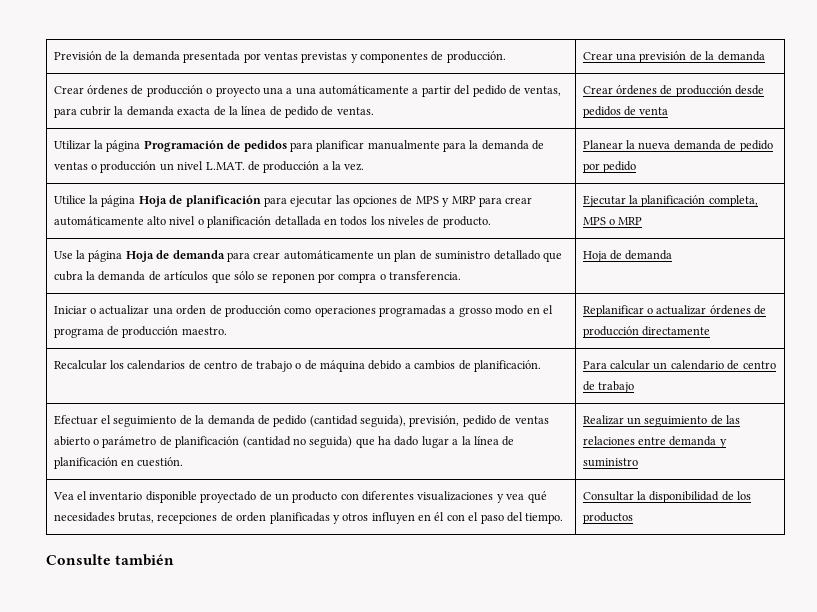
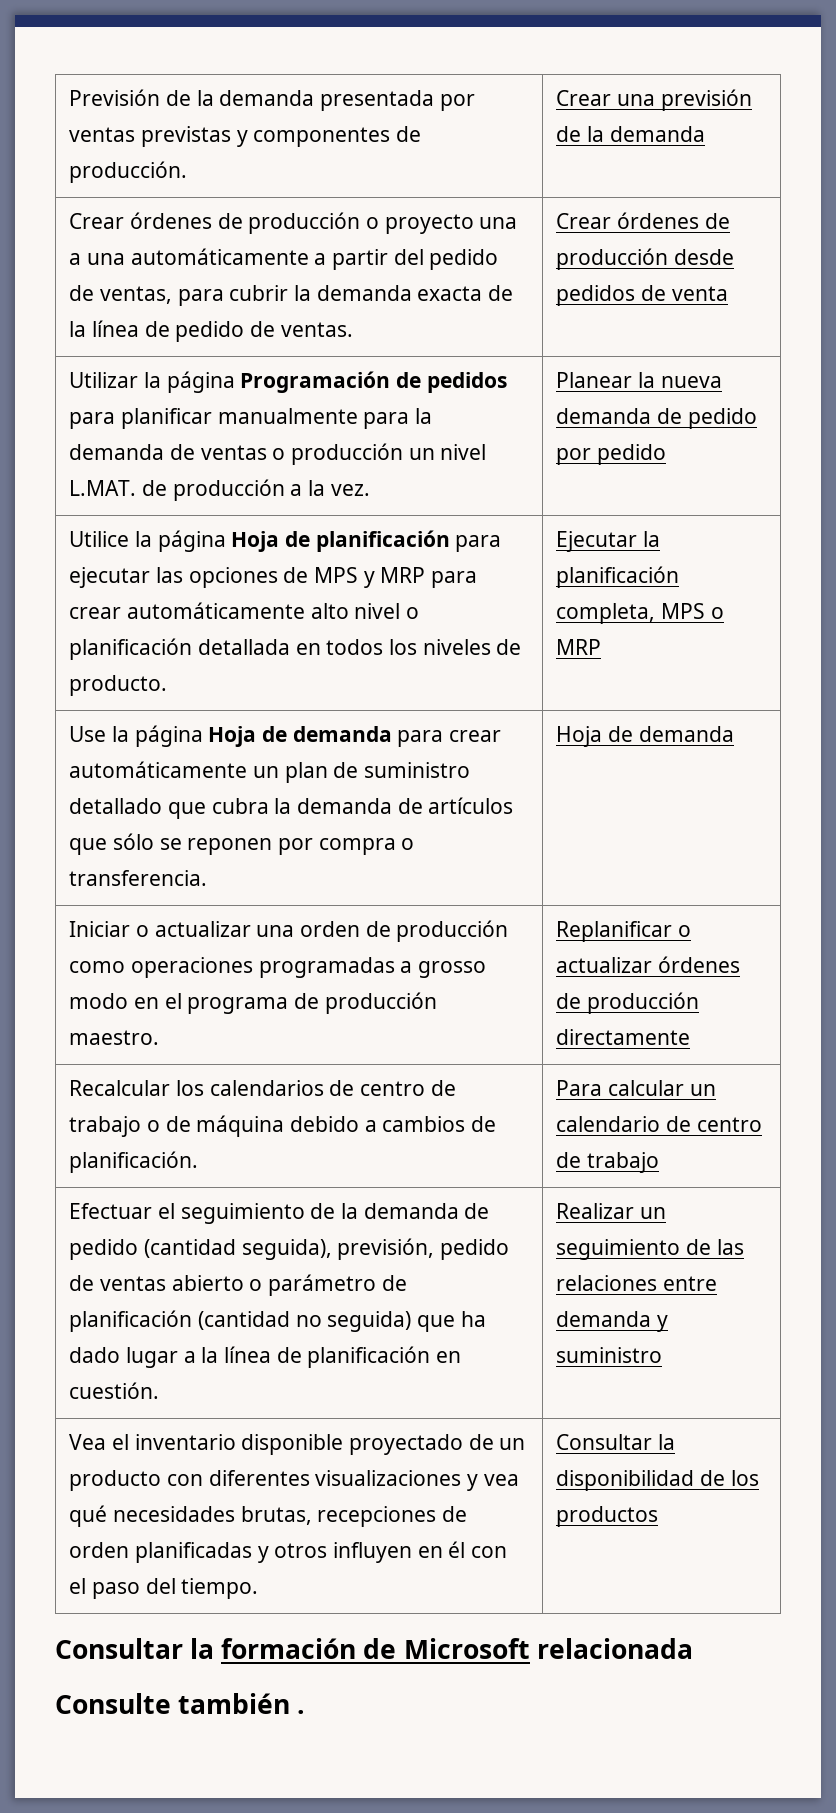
(633, 518) none -> [55,1638,693,1659] // Consultar la formación de Microsoft relacionada
(175, 560) none -> [297,1710,306,1714] .

